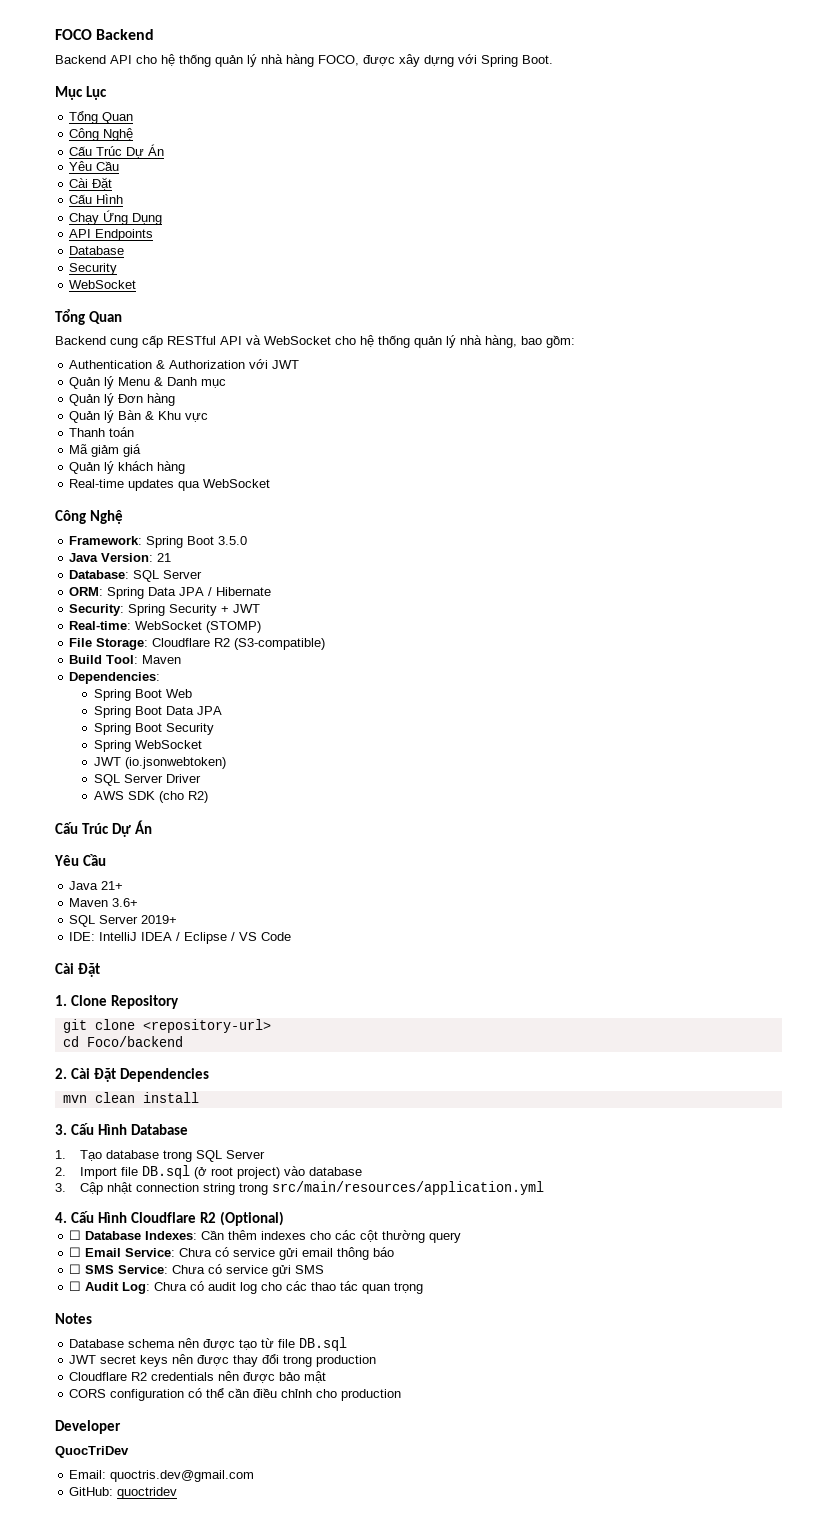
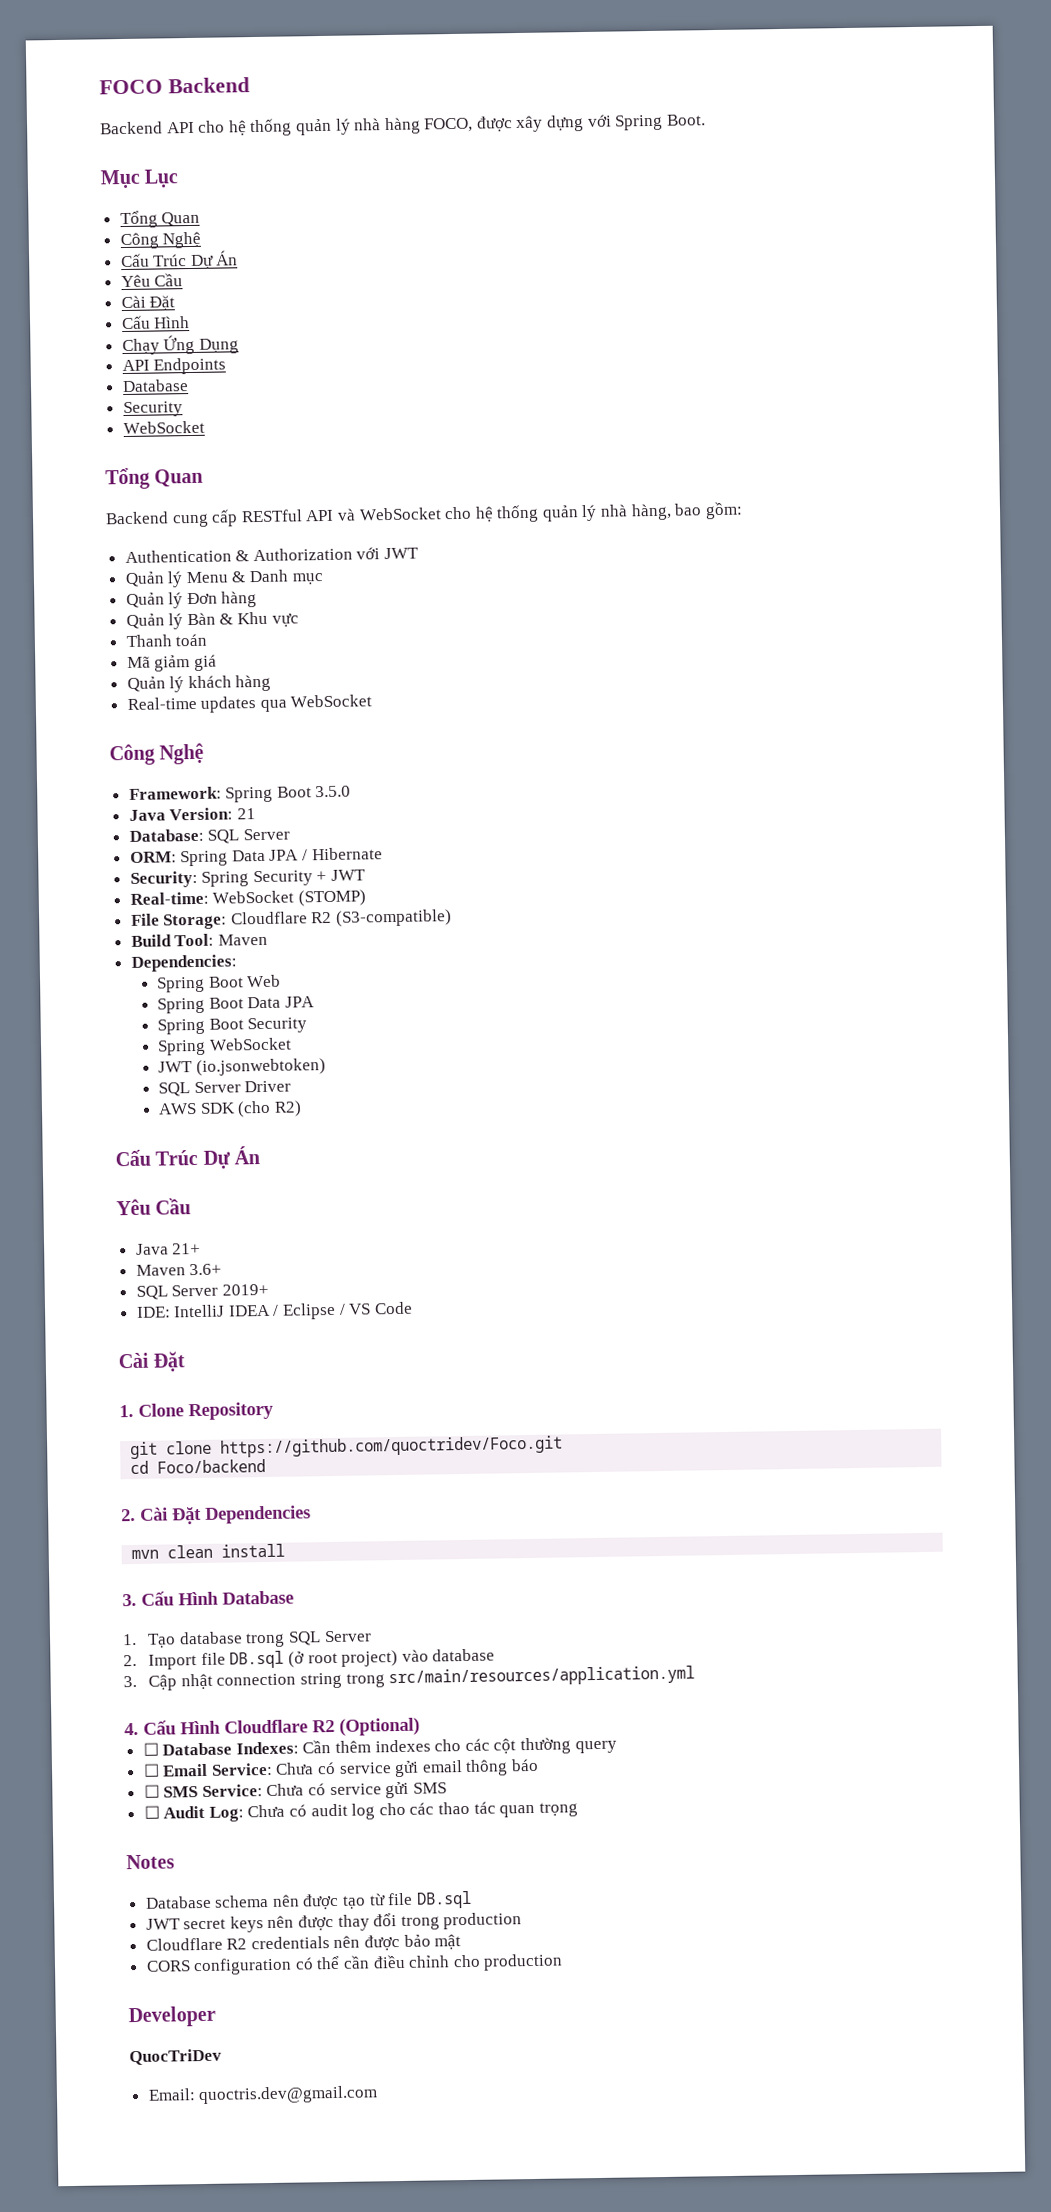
[142,1019,271,1033] <repository-url> -> [220,1435,564,1458] https://github.com/quoctridev/Foco.git
[69,1487,178,1499] // GitHub: quoctridev -> (379, 2095) none

